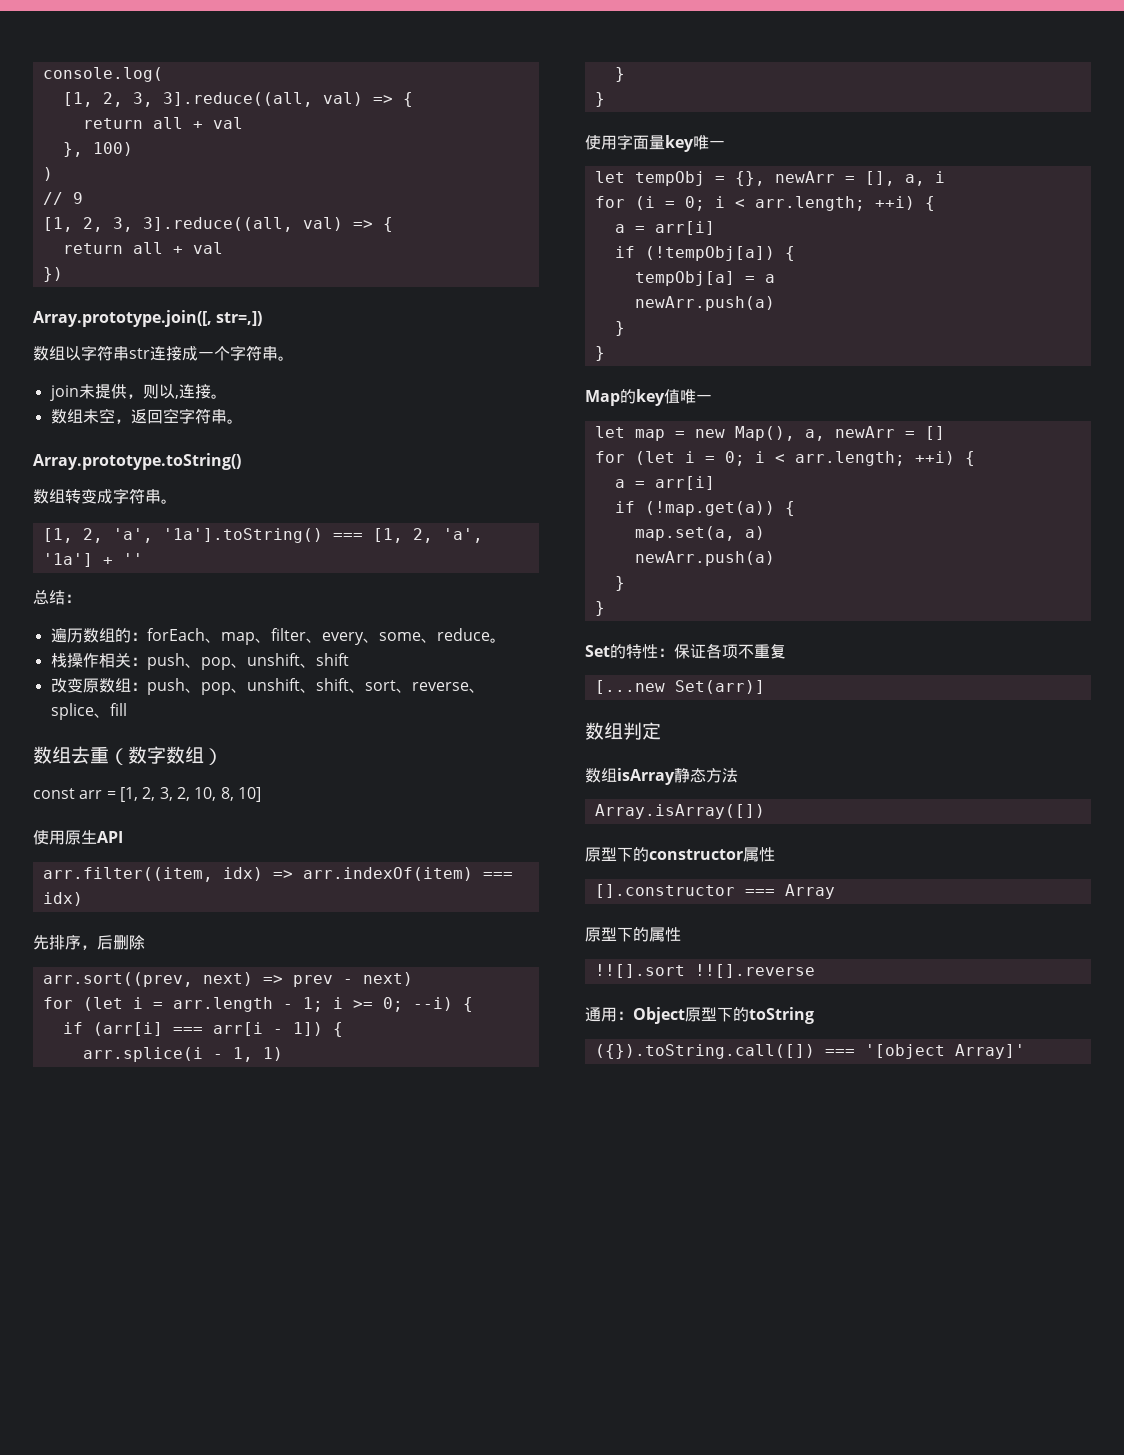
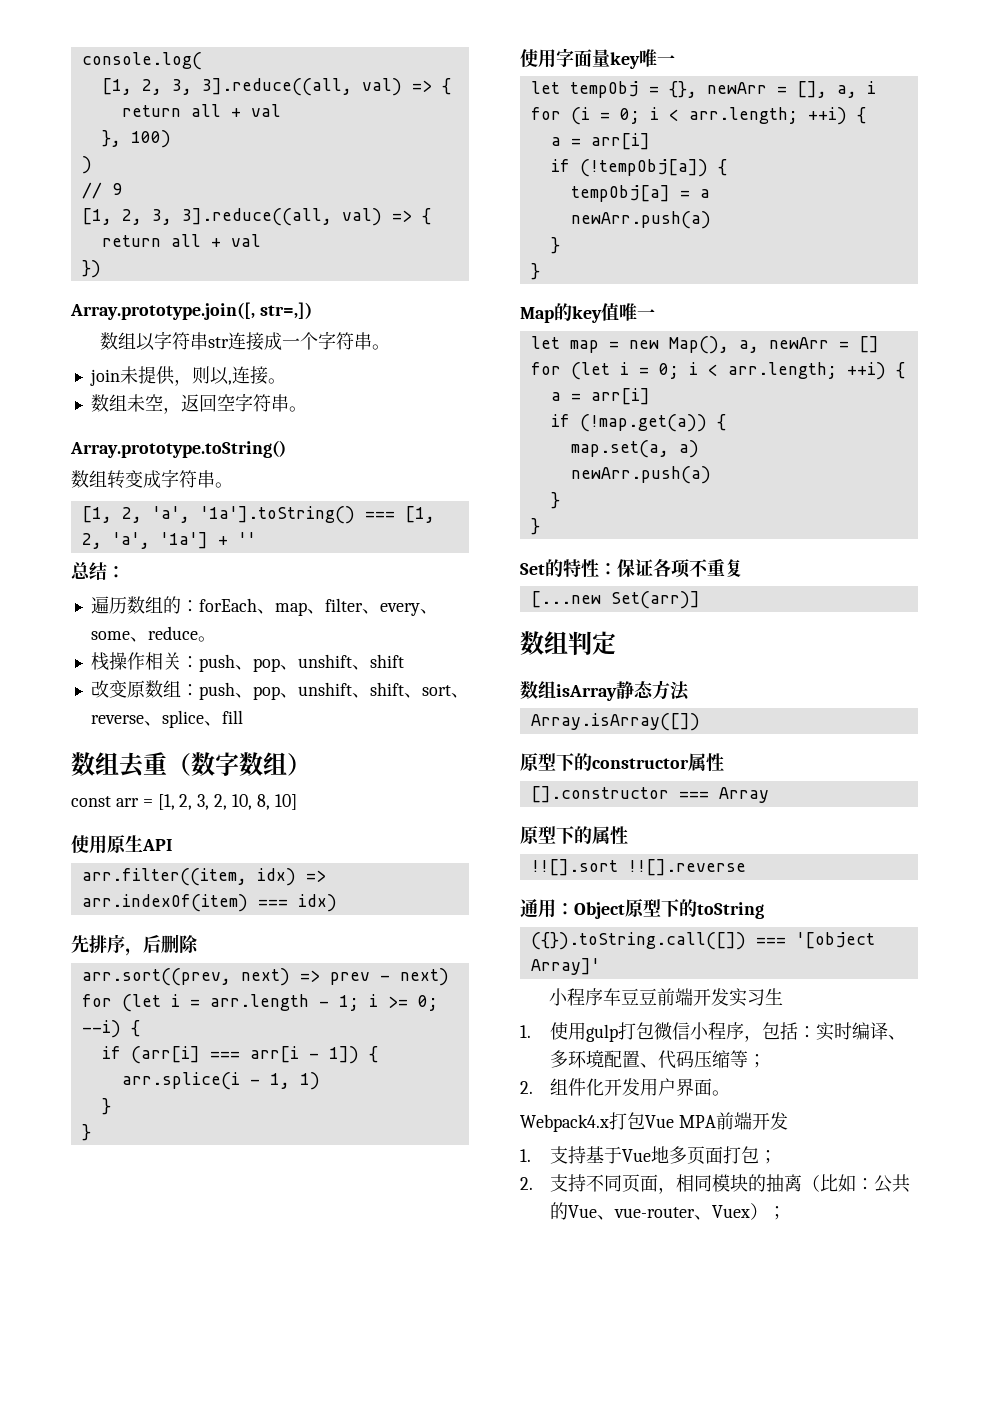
(1025, 1051) none -> [548,988,783,1007] [520,1022,906,1042] [549,1050,766,1069] [520,1078,730,1096] [520,1112,788,1132] [520,1146,777,1165] [520,1174,910,1194] [549,1202,786,1220] // 小程序车豆豆前端开发实习生 // 1.使用gulp打包微信小程序，包括：实时编译、多环境配置、代码压缩等； // 2.组件化开发用户界面。 // Webpack4.x打包Vue MPA前端开发 // 1.支持基于Vue地多页面打包； // 2.支持不同页面，相同模块的抽离（比如：公共的Vue、vue-router、Vuex）；

